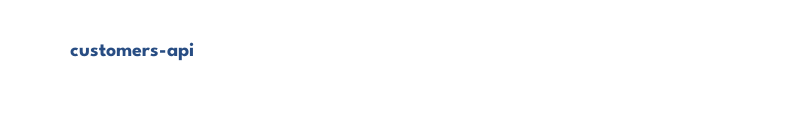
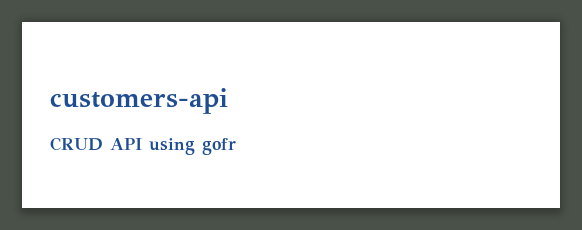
(194, 51) none -> [50,137,236,155] // CRUD API using gofr

